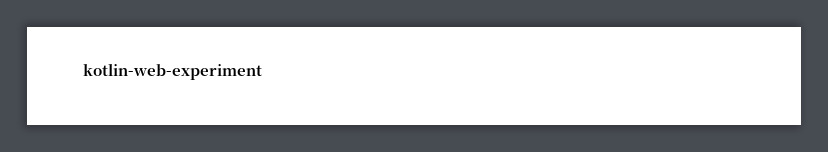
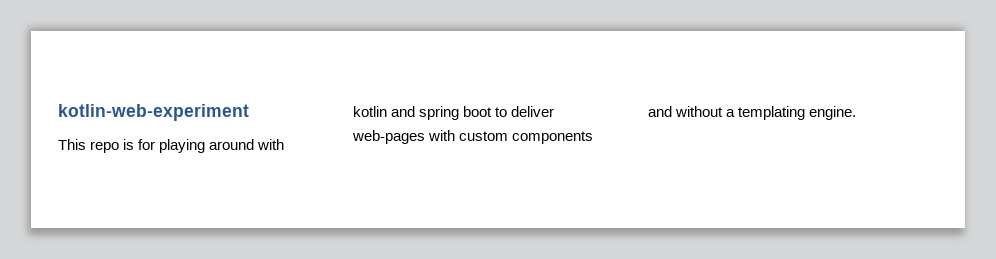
(262, 71) none -> [58,139,285,153] [353,106,555,120] [352,130,594,144] [648,106,857,120] // This repo is for playing around with kotlin and spring boot to deliver web-pages with custom components and without a templating engine.

